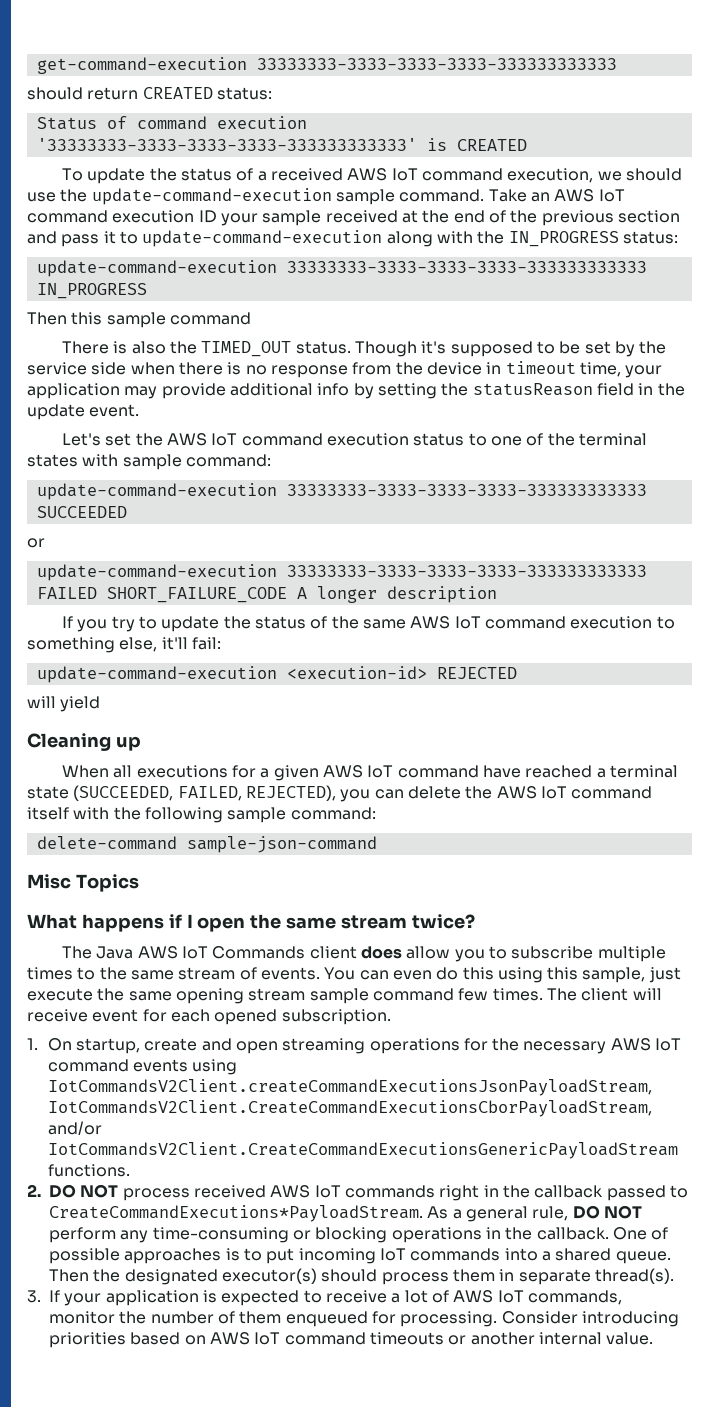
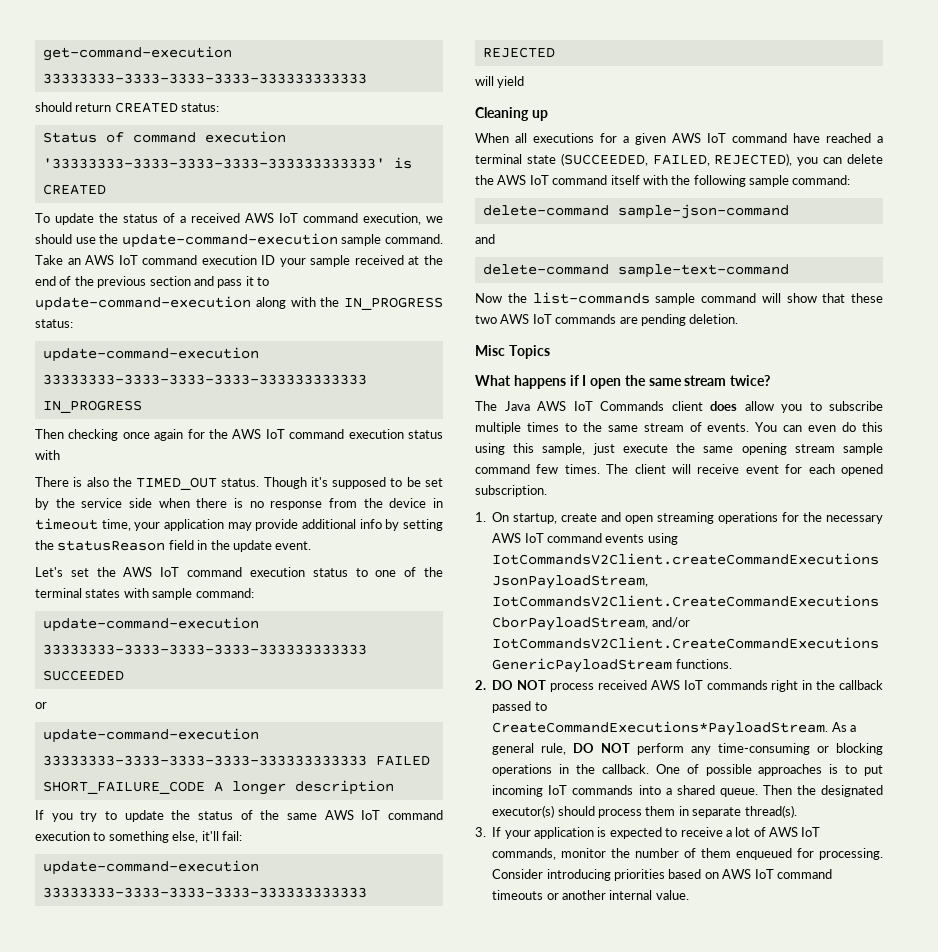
[71,312,251,328] this sample command -> [68,429,443,441] [35,450,60,460] checking once again for the AWS IoT command execution status with
[286,666,427,679] <execution-id> -> [42,887,367,898] 33333333-3333-3333-3333-333333333333
(377, 844) none -> [475,234,495,244] [482,264,789,278] [475,292,883,305] [475,314,739,326] // and // delete-command sample-text-command // Now the list-commands sample command will show that these two AWS IoT commands are pending deletion.

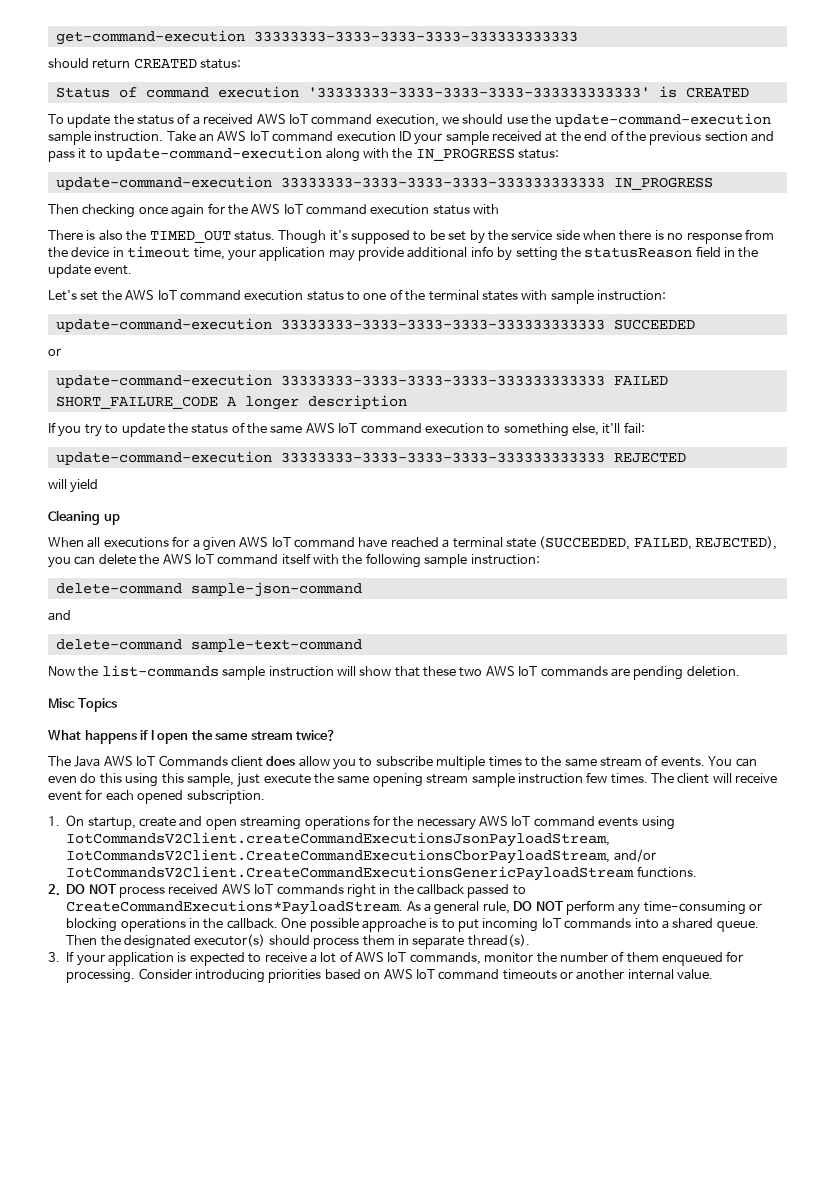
[385,234,444,244] command. -> [94,131,164,142] instruction.
[195,588,254,598] command: -> [597,290,666,301] instruction:
[792,175,851,185] command: -> [470,554,540,565] instruction:
[701,293,756,303] command -> [268,666,334,677] instruction
[475,464,530,474] command -> [517,773,583,784] instruction
[686,764,823,776] of possible approaches -> [309,918,426,932] possible approache

